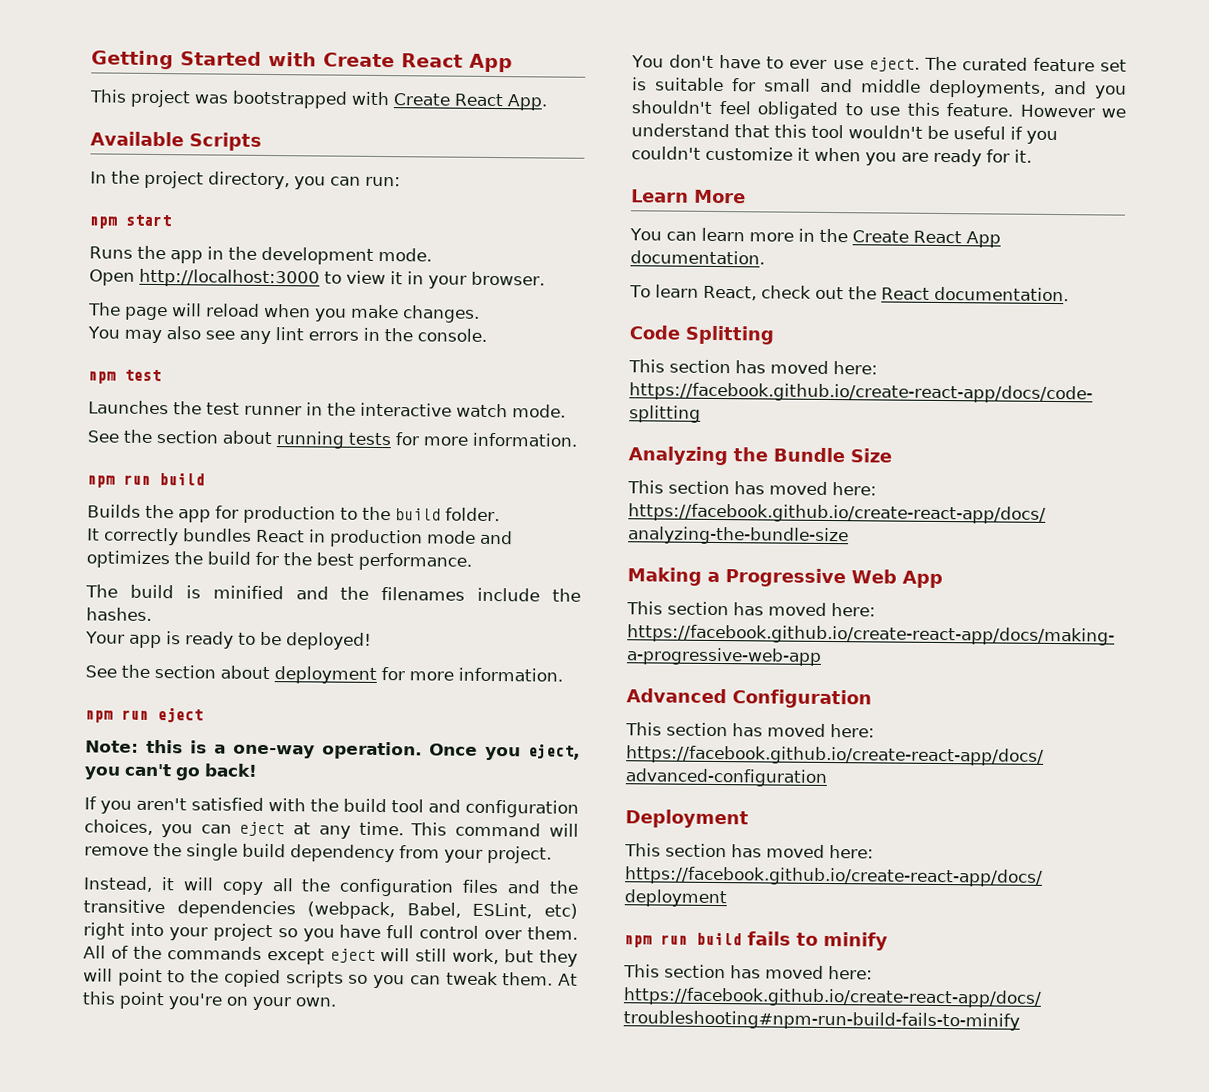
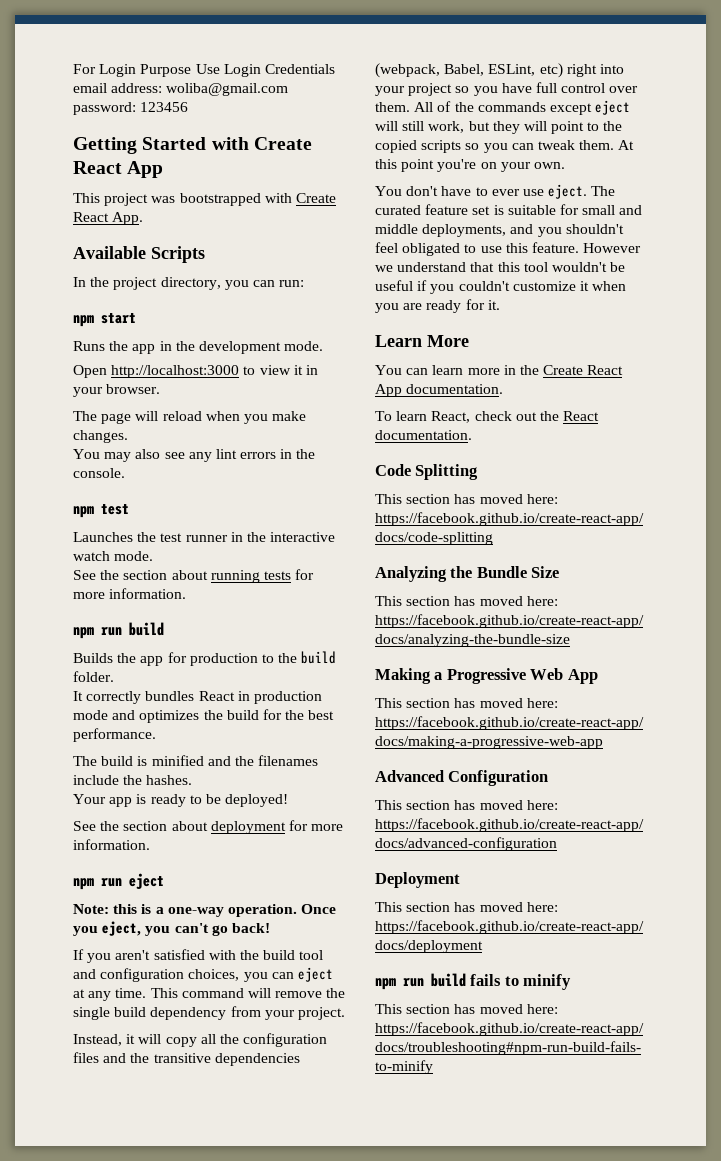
(91, 60) none -> [73,64,335,77] [73,83,289,96] [73,102,189,115] For Login Purpose Use Login Credentials email address: woliba@gmail.com password: 123456 //

